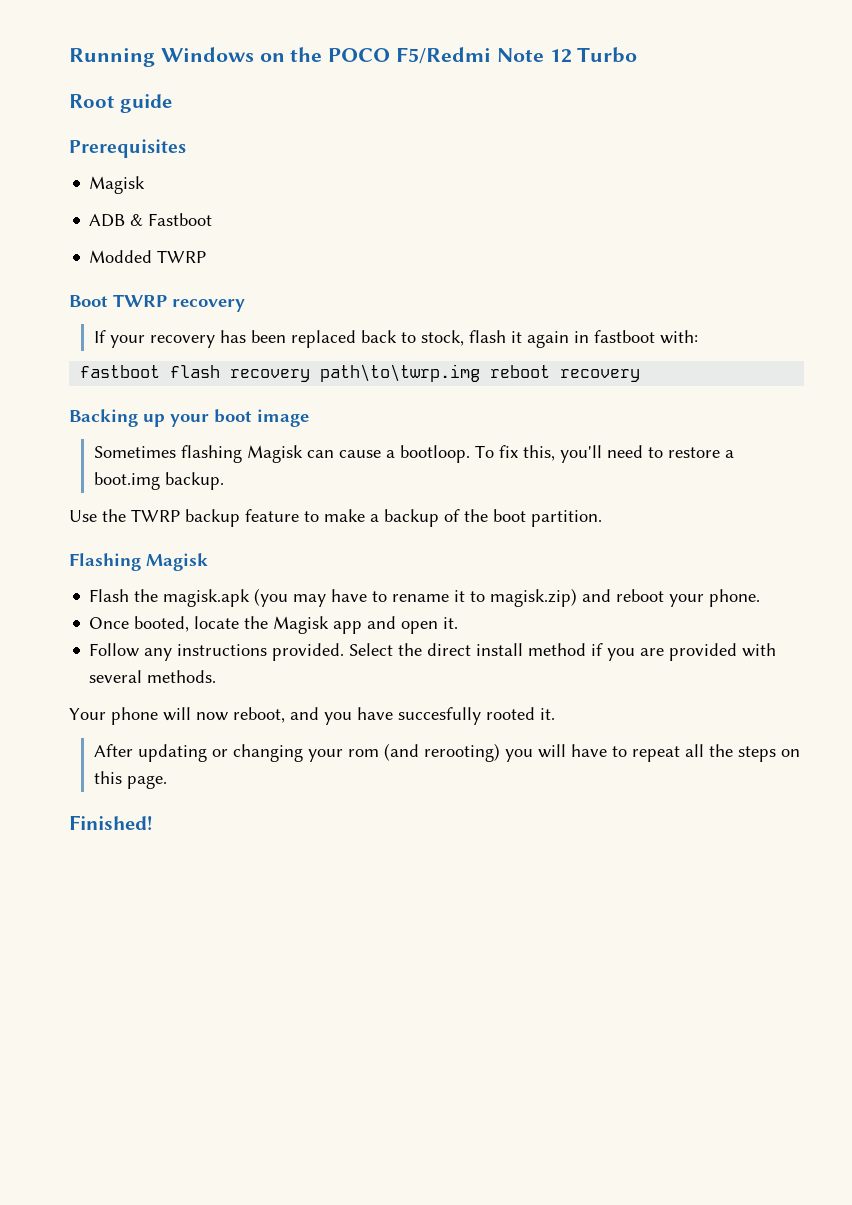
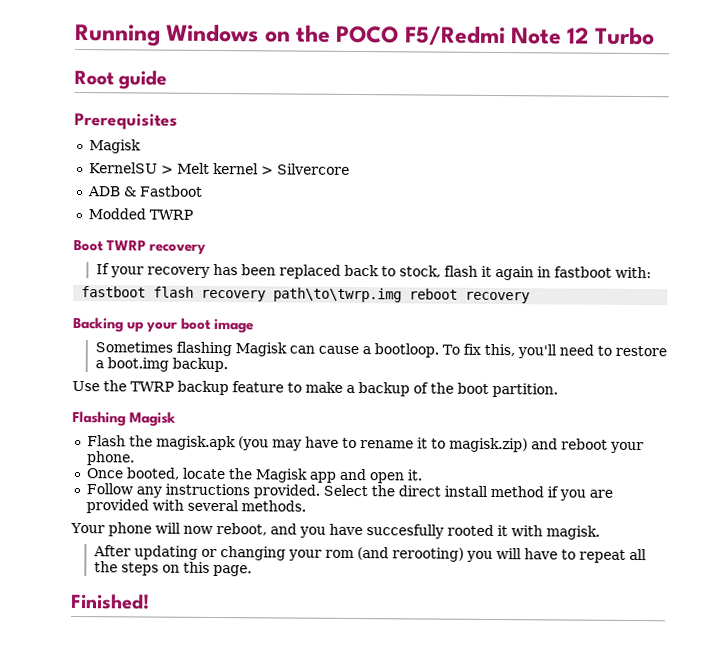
(146, 185) none -> [88,162,350,175] // KernelSU > Melt kernel > Silvercore
[540,708,555,720] it. -> [496,525,600,540] it with magisk.

